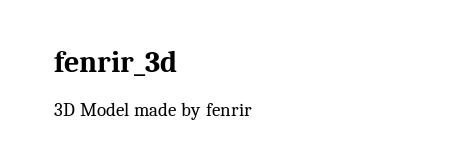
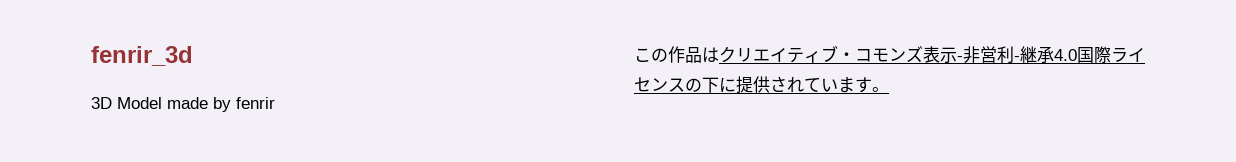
(252, 109) none -> [634,45,1145,64] [634,76,889,94] // この作品はクリエイティブ・コモンズ表示-非営利-継承4.0国際ライセンスの下に提供されています。

